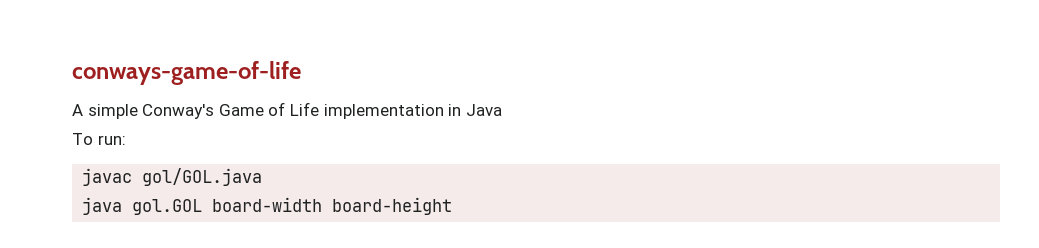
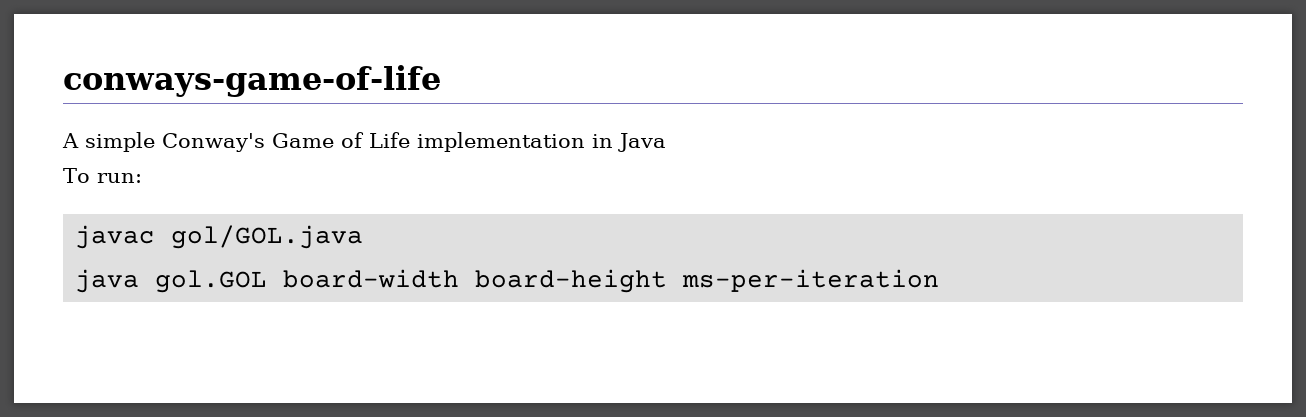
(453, 206) none -> [682,269,940,292] ms-per-iteration

